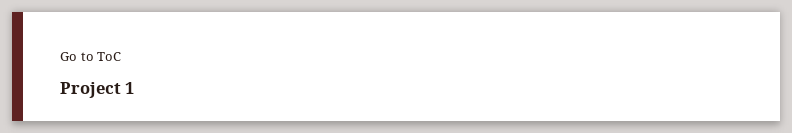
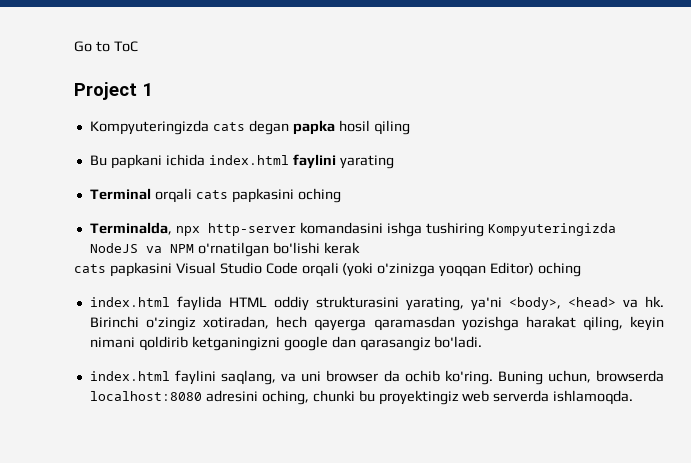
(135, 88) none -> [89,120,410,135] [89,154,394,169] [89,188,341,203] [89,222,616,237] [89,242,360,257] [74,262,582,277] [89,296,664,311] [89,316,665,331] [89,336,483,351] [89,370,664,385] [89,390,634,405] // Kompyuteringizda cats degan papka hosil qiling // Bu papkani ichida index.html faylini yarating // Terminal orqali cats papkasini oching // Terminalda, npx http-server komandasini ishga tushiring Kompyuteringizda NodeJS va NPM o'rnatilgan bo'lishi kerak // cats papkasini Visual Studio Code orqali (yoki o'zinizga yoqqan Editor) oching // index.html faylida HTML oddiy strukturasini yarating, ya'ni <body>, <head> va hk. Birinchi o'zingiz xotiradan, hech qayerga qaramasdan yozishga harakat qiling, keyin nimani qoldirib ketganingizni google dan qarasangiz bo'ladi. // index.html faylini saqlang, va uni browser da ochib ko'ring. Buning uchun, browserda localhost:8080 adresini oching, chunki bu proyektingiz web serverda ishlamoqda.

